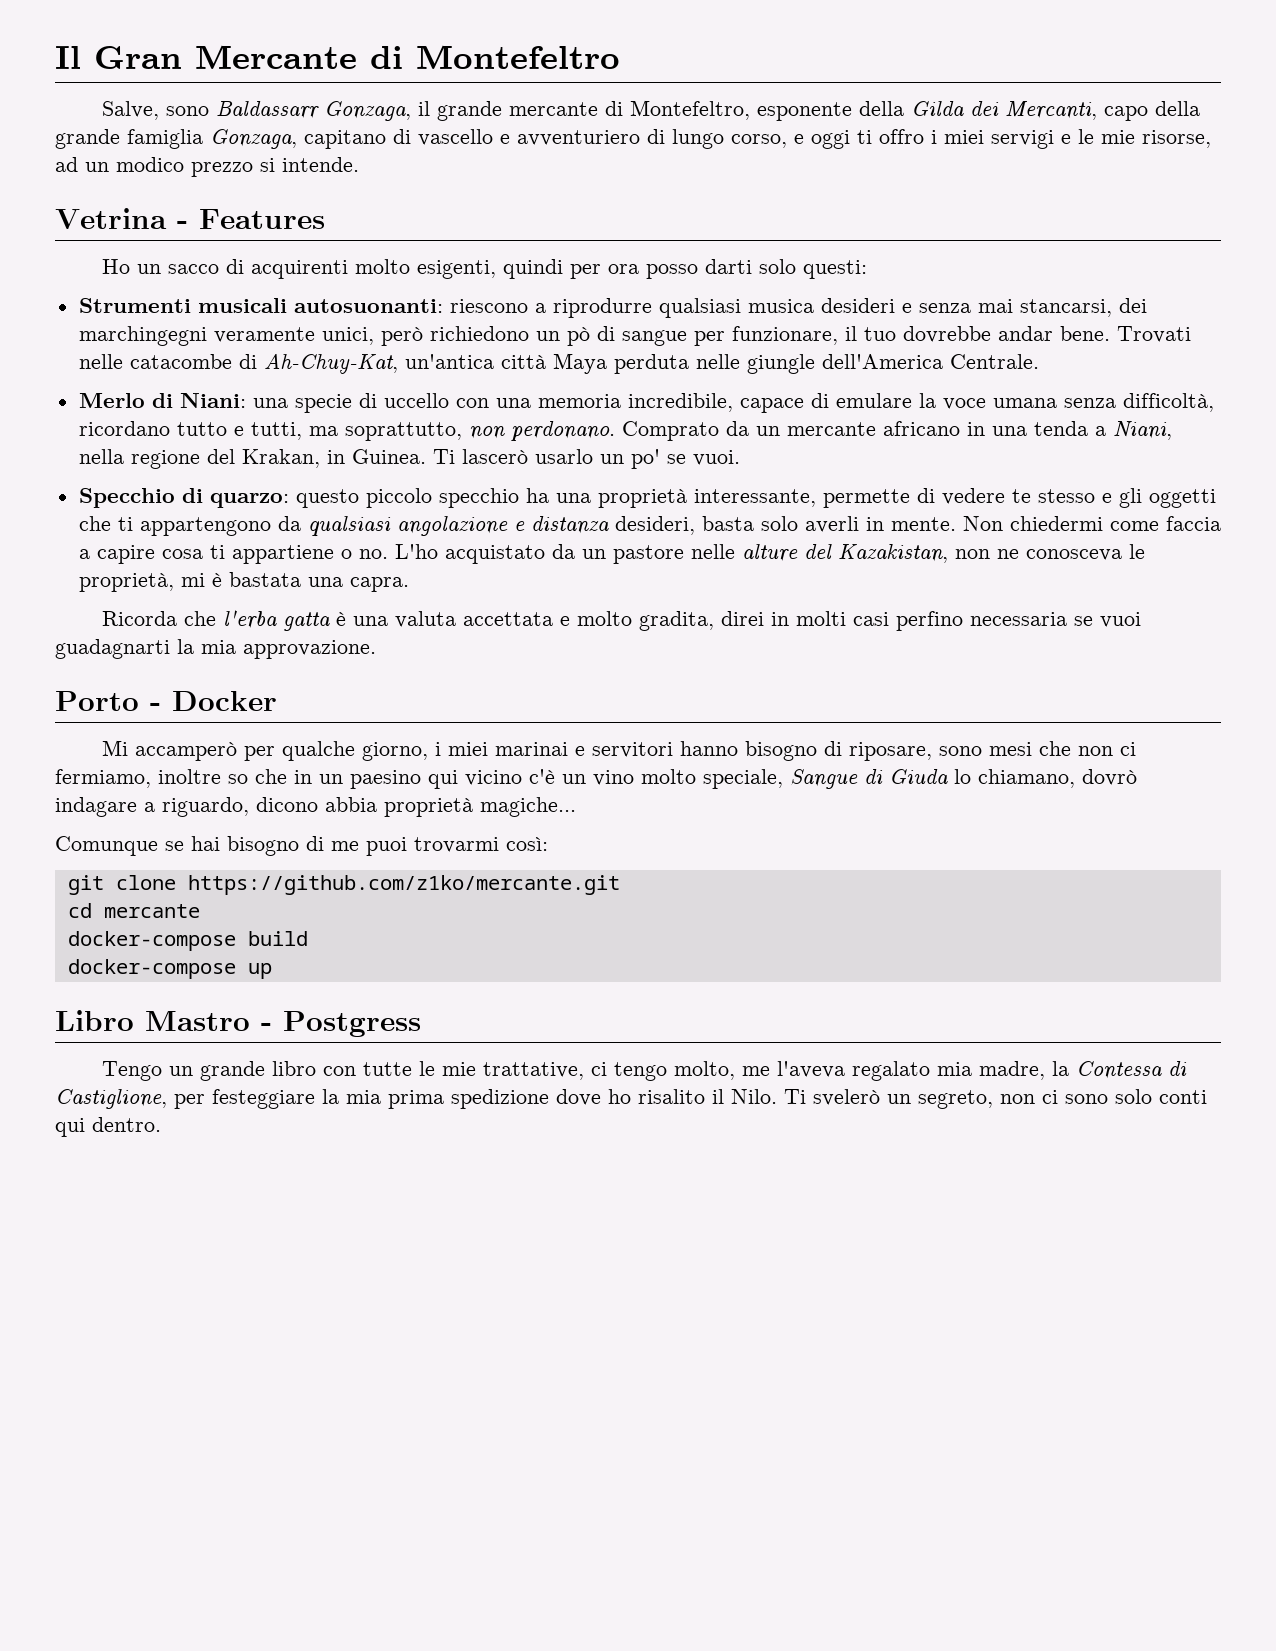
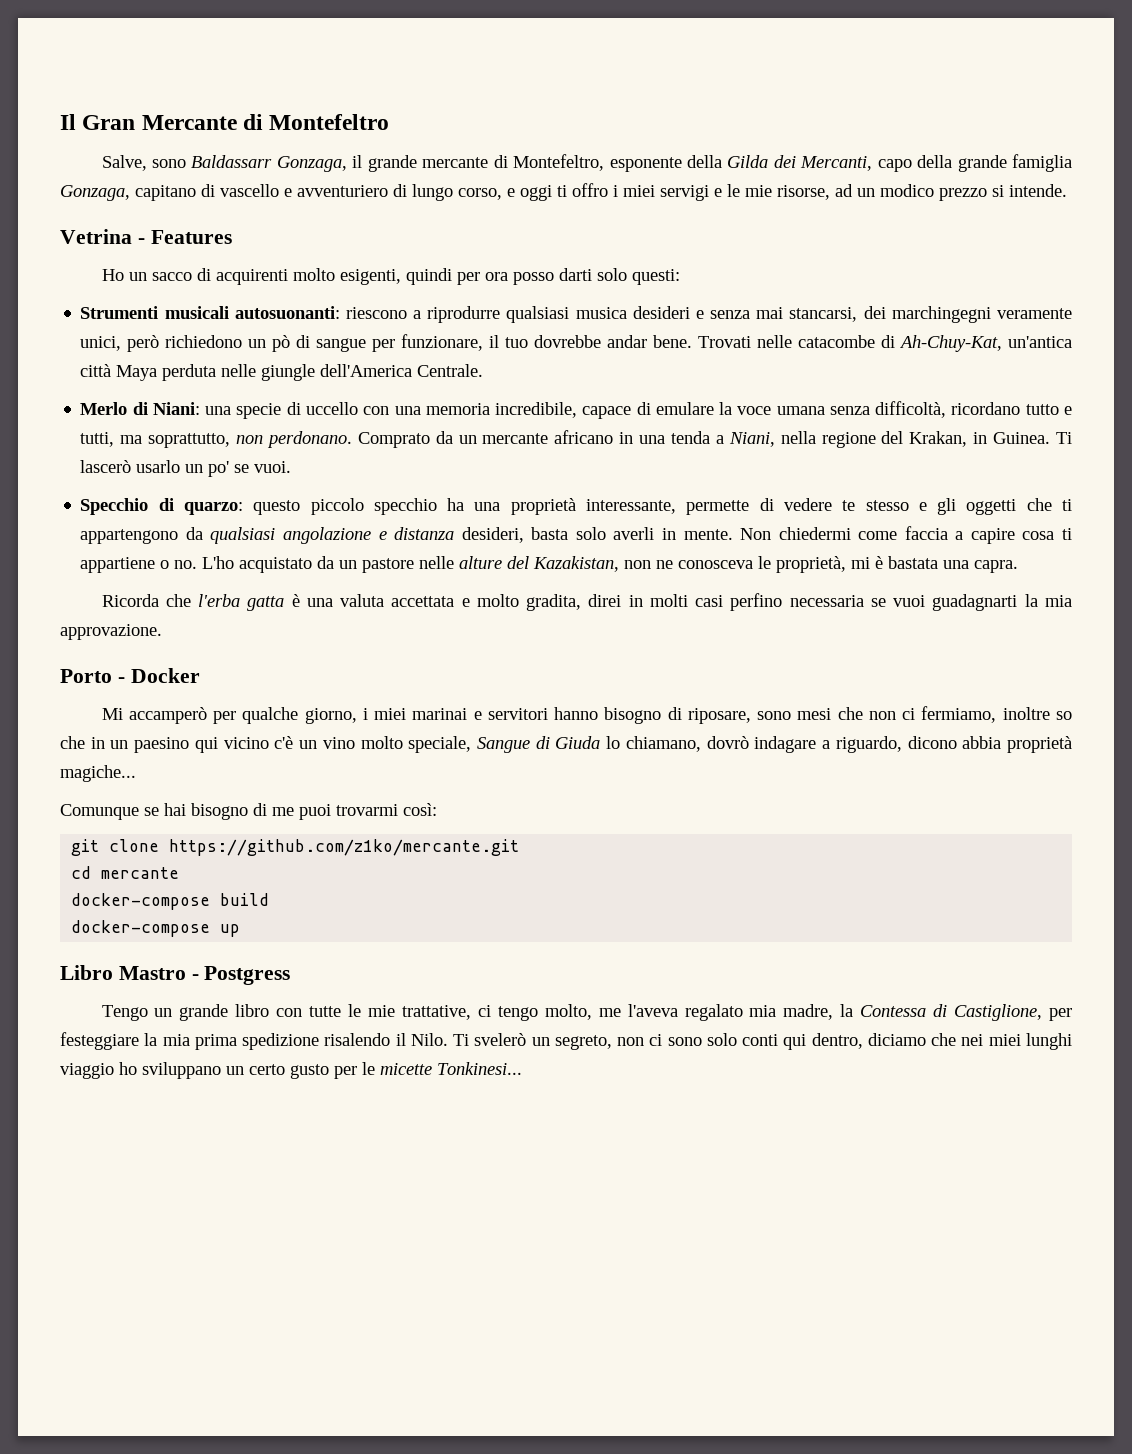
[556,1089,705,1106] dove ho risalito -> [324,1033,391,1046] risalendo
[92,1117,161,1132] dentro. -> [811,1033,1072,1050] [60,1062,522,1079] dentro, diciamo che nei miei lunghi viaggio ho sviluppano un certo gusto per le micette Tonkinesi...

